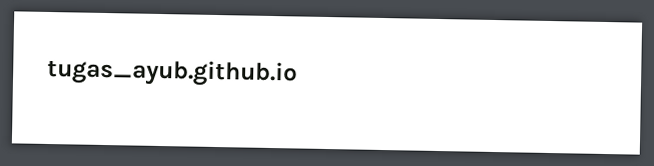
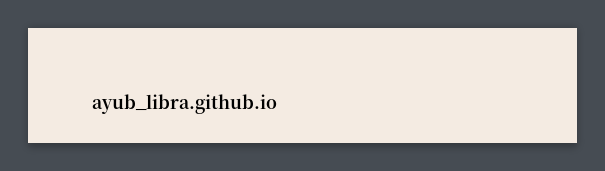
[46,57,298,88] tugas_ayub.github.io -> [92,94,277,114] ayub_libra.github.io

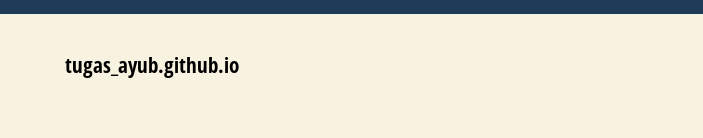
[92,94,277,114] ayub_libra.github.io -> [65,57,239,78] tugas_ayub.github.io

